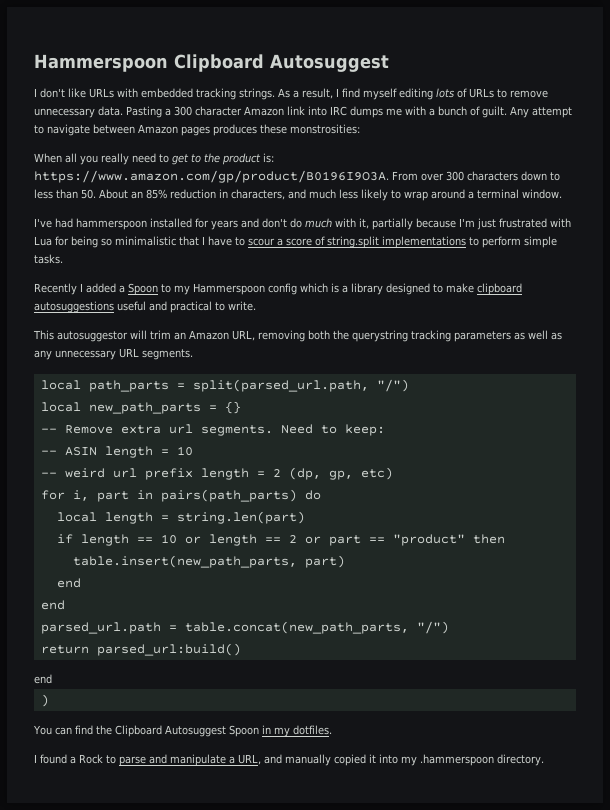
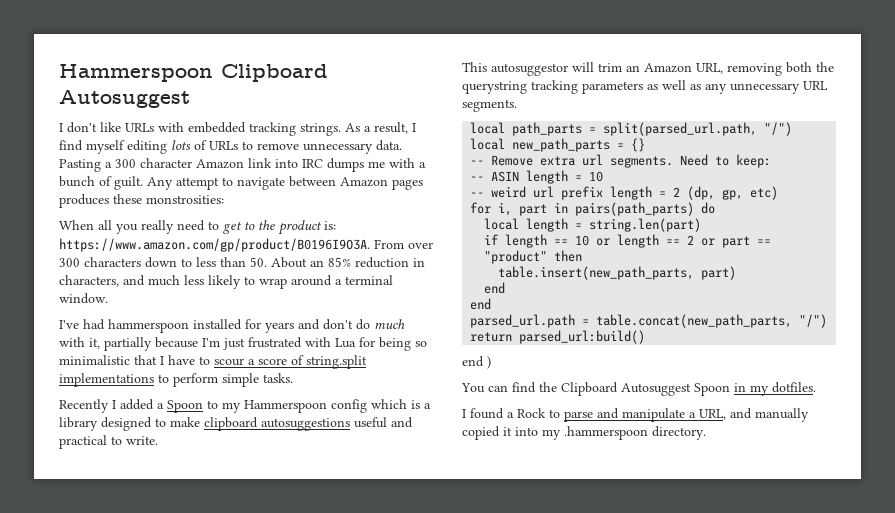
(52, 679) // -> (484, 361) none

